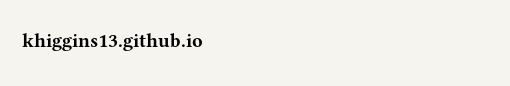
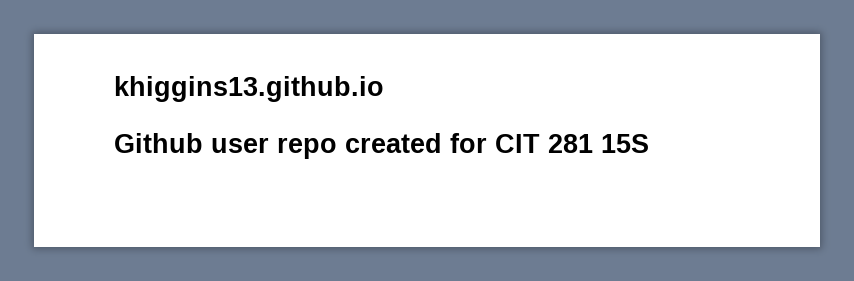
(203, 42) none -> [114,133,649,159] // Github user repo created for CIT 281 15S

